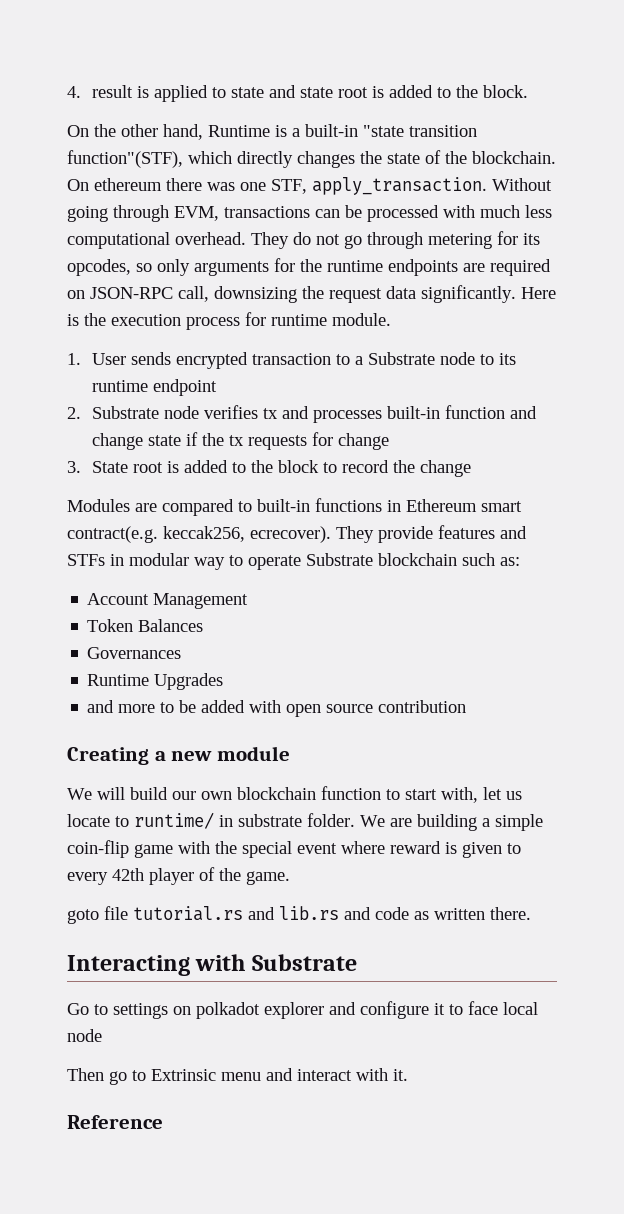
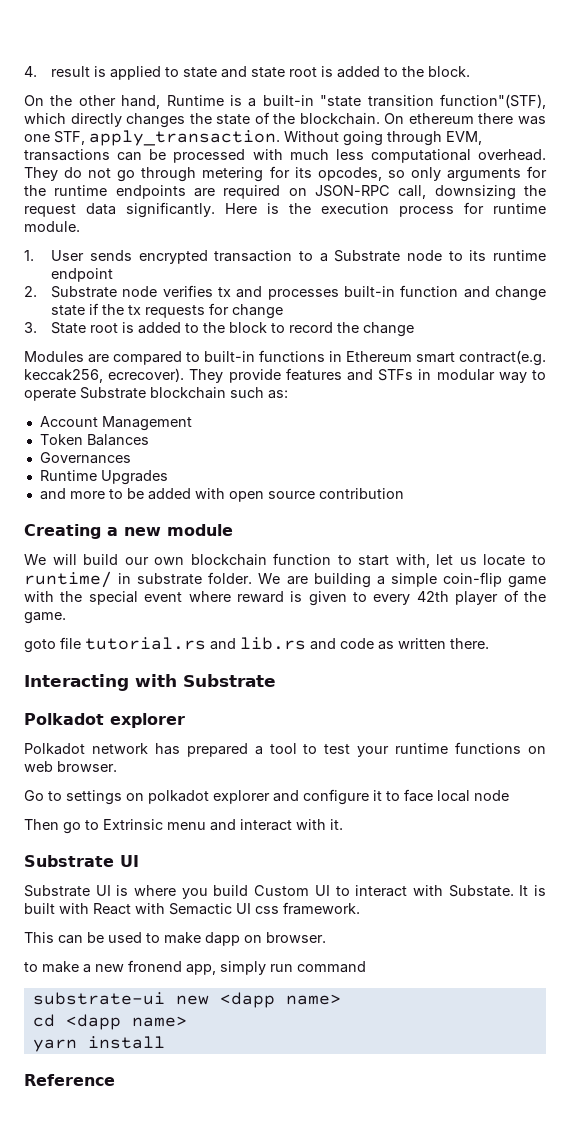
(357, 962) none -> [24,713,185,728] [24,742,547,757] [24,761,117,772] // Polkadot explorer // Polkadot network has prepared a tool to test your runtime functions on web browser.
(408, 1075) none -> [24,855,139,867] [24,885,546,899] [24,902,360,915] [24,932,326,946] [24,960,366,975] [32,992,341,1008] [32,1014,187,1030] [32,1036,165,1052] // Substrate UI // Substrate UI is where you build Custom UI to interact with Substate. It is built with React with Semactic UI css framework. // This can be used to make dapp on browser. // to make a new fronend app, simply run command // substrate-ui new <dapp name> // cd <dapp name> // yarn install

